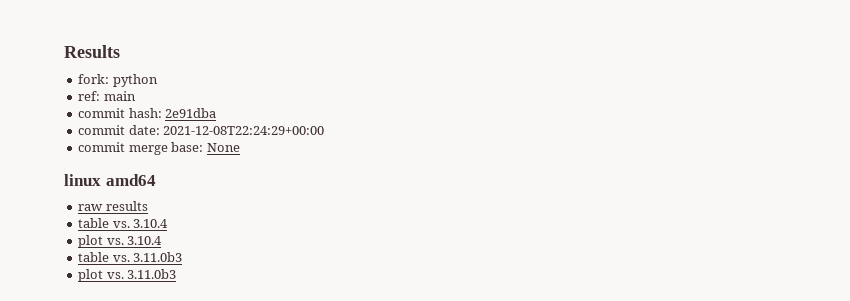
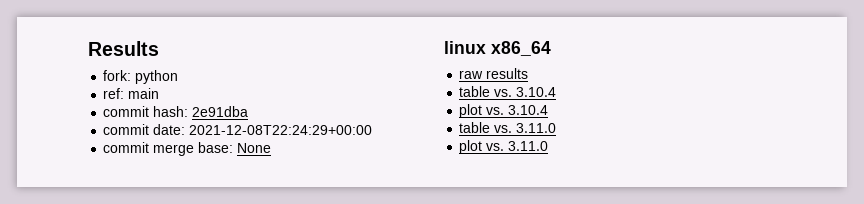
[105,174,156,186] amd64 -> [491,41,551,56] x86_64
[133,252,183,262] [78,269,177,282] 3.11.0b3 // plot vs. 3.11.0b3 -> [516,123,557,133] [459,140,549,154] 3.11.0 // plot vs. 3.11.0

